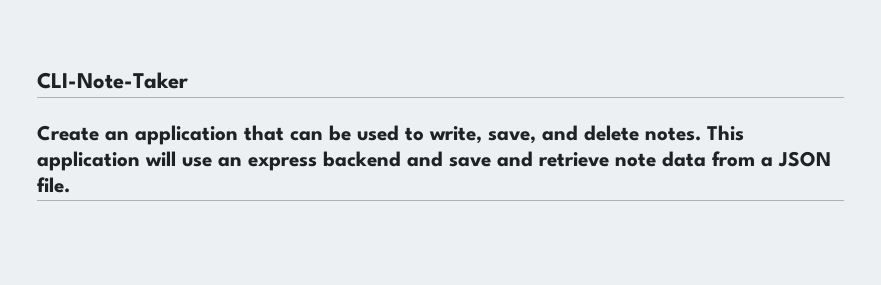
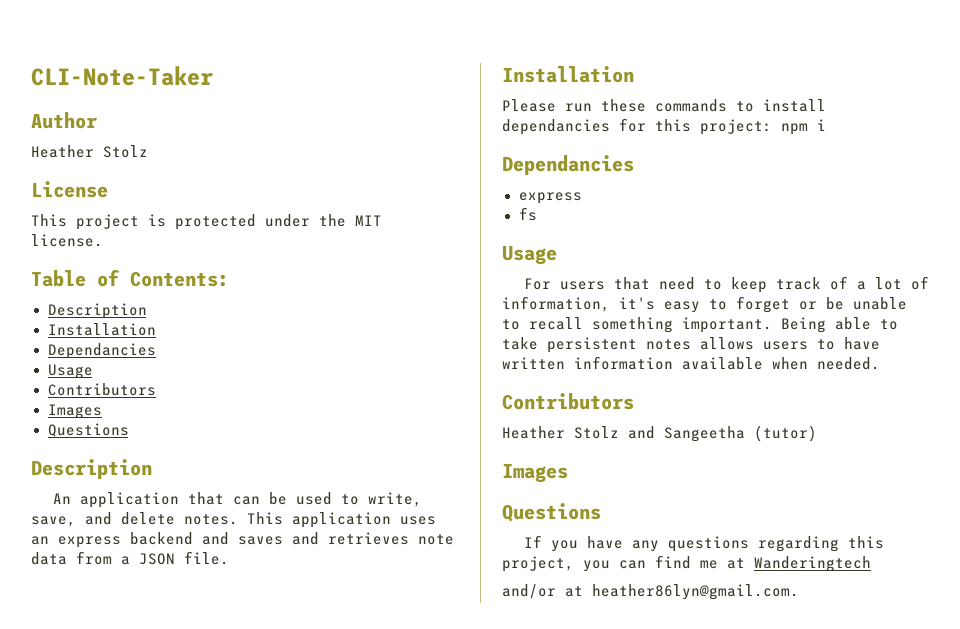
[37,125,129,141] Create an -> [31,112,98,129] [31,145,148,158] [31,181,108,198] [31,214,382,230] [31,234,103,247] [31,269,229,287] [47,303,147,319] [47,323,156,336] [47,343,156,359] [47,364,93,379] [47,383,156,396] [47,404,102,419] [47,423,129,437] [31,459,152,479] [52,493,71,504] Author // Heather Stolz // License // This project is protected under the MIT license. // Table of Contents: // Description // Installation // Dependancies // Usage // Contributors // Images // Questions // Description // An
[145,151,212,167] will use -> [400,516,436,525] uses
[449,151,609,167] save and retrieve -> [238,532,409,545] saves and retrieves
(70, 185) none -> [502,66,634,83] [502,99,826,112] [502,118,826,135] [502,155,634,175] [518,192,582,204] [518,207,537,221] [502,246,557,265] [523,276,929,293] [502,296,907,313] [502,317,898,333] [502,337,880,353] [502,356,880,370] [502,393,634,410] [502,425,817,442] [502,464,568,483] [502,503,601,522] [523,535,884,552] [502,555,871,572] [502,584,799,600] // Installation // Please run these commands to install dependancies for this project: npm i // Dependancies // express // fs // Usage // For users that need to keep track of a lot of information, it's easy to forget or be unable to recall something important. Being able to take persistent notes allows users to have written information available when needed. // Contributors // Heather Stolz and Sangeetha (tutor) // Images // Questions // If you have any questions regarding this project, you can find me at Wanderingtech // and/or at heather86lyn@gmail.com.

